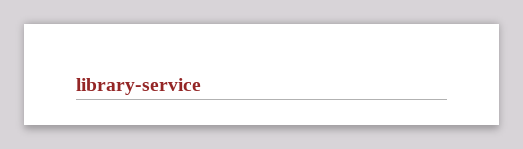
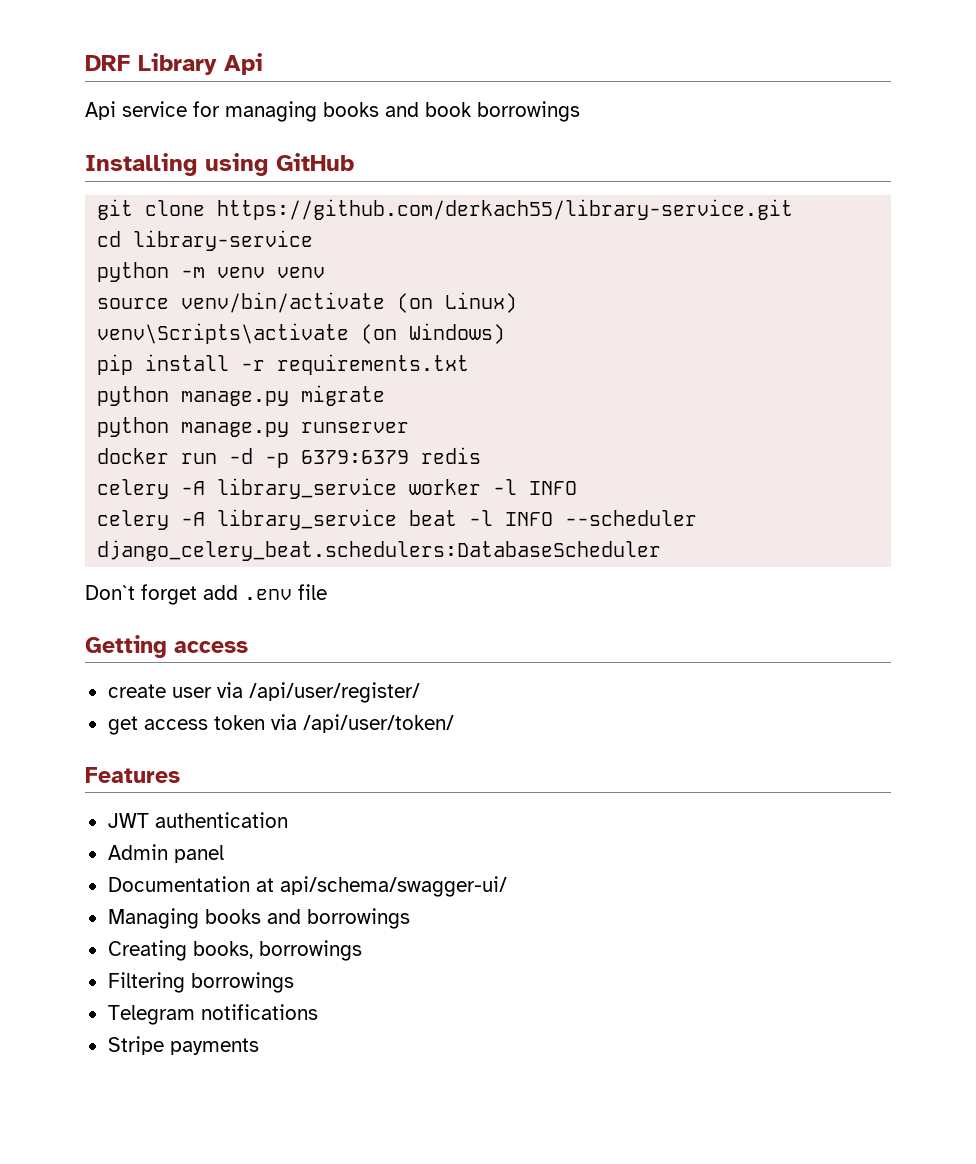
[76,78,201,95] library-service -> [85,53,263,75] [85,101,580,122] [85,153,354,176] [97,199,794,220] [97,230,314,251] [97,262,326,282] [97,292,518,313] [97,323,506,344] [97,354,470,375] [97,385,386,406] [97,417,410,437] [97,447,482,468] [97,478,578,499] [97,509,698,530] [97,540,662,561] [85,584,327,605] [85,635,248,658] [107,682,420,703] [107,714,454,735] [85,767,180,783] [107,812,288,828] [107,844,224,863] [107,876,507,897] [107,908,410,929] [107,940,362,961] [107,972,294,993] [107,1004,318,1025] [107,1036,259,1055] DRF Library Api // Api service for managing books and book borrowings // Installing using GitHub // git clone https://github.com/derkach55/library-service.git // cd library-service // python -m venv venv // source venv/bin/activate (on Linux) // venv\Scripts\activate (on Windows) // pip install -r requirements.txt // python manage.py migrate // python manage.py runserver // docker run -d -p 6379:6379 redis // celery -A library_service worker -l INFO // celery -A library_service beat -l INFO --scheduler django_celery_beat.schedulers:DatabaseScheduler // Don`t forget add .env file // Getting access // create user via /api/user/register/ // get access token via /api/user/token/ // Features // JWT authentication // Admin panel // Documentation at api/schema/swagger-ui/ // Managing books and borrowings // Creating books, borrowings // Filtering borrowings // Telegram notifications // Stripe payments

